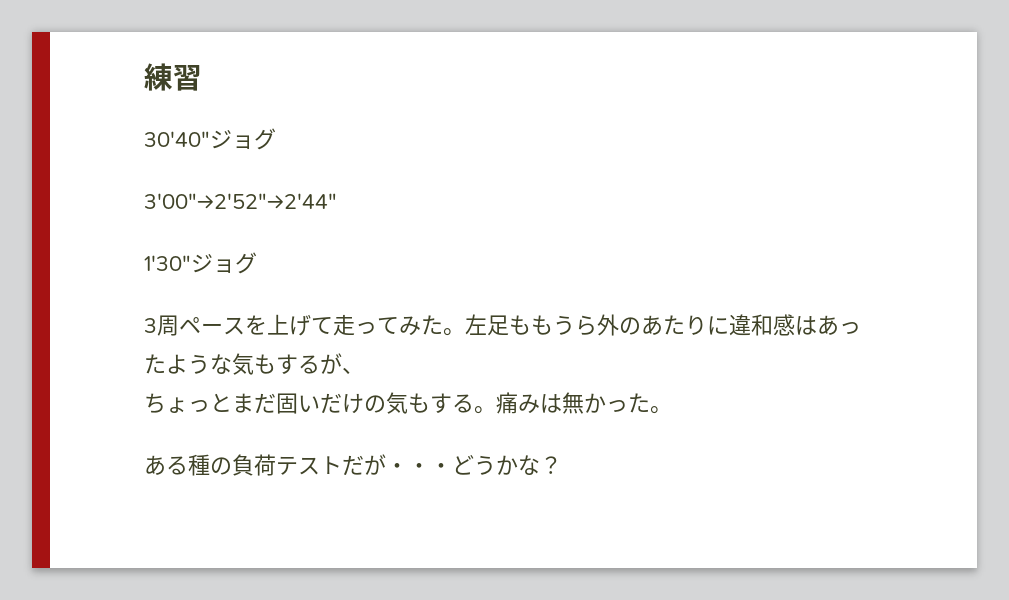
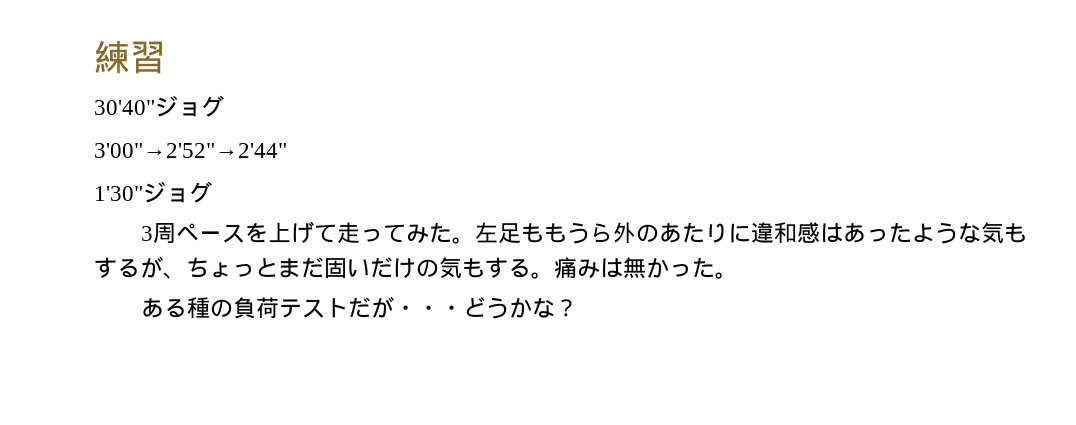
(364, 370) // -> (186, 275) none

